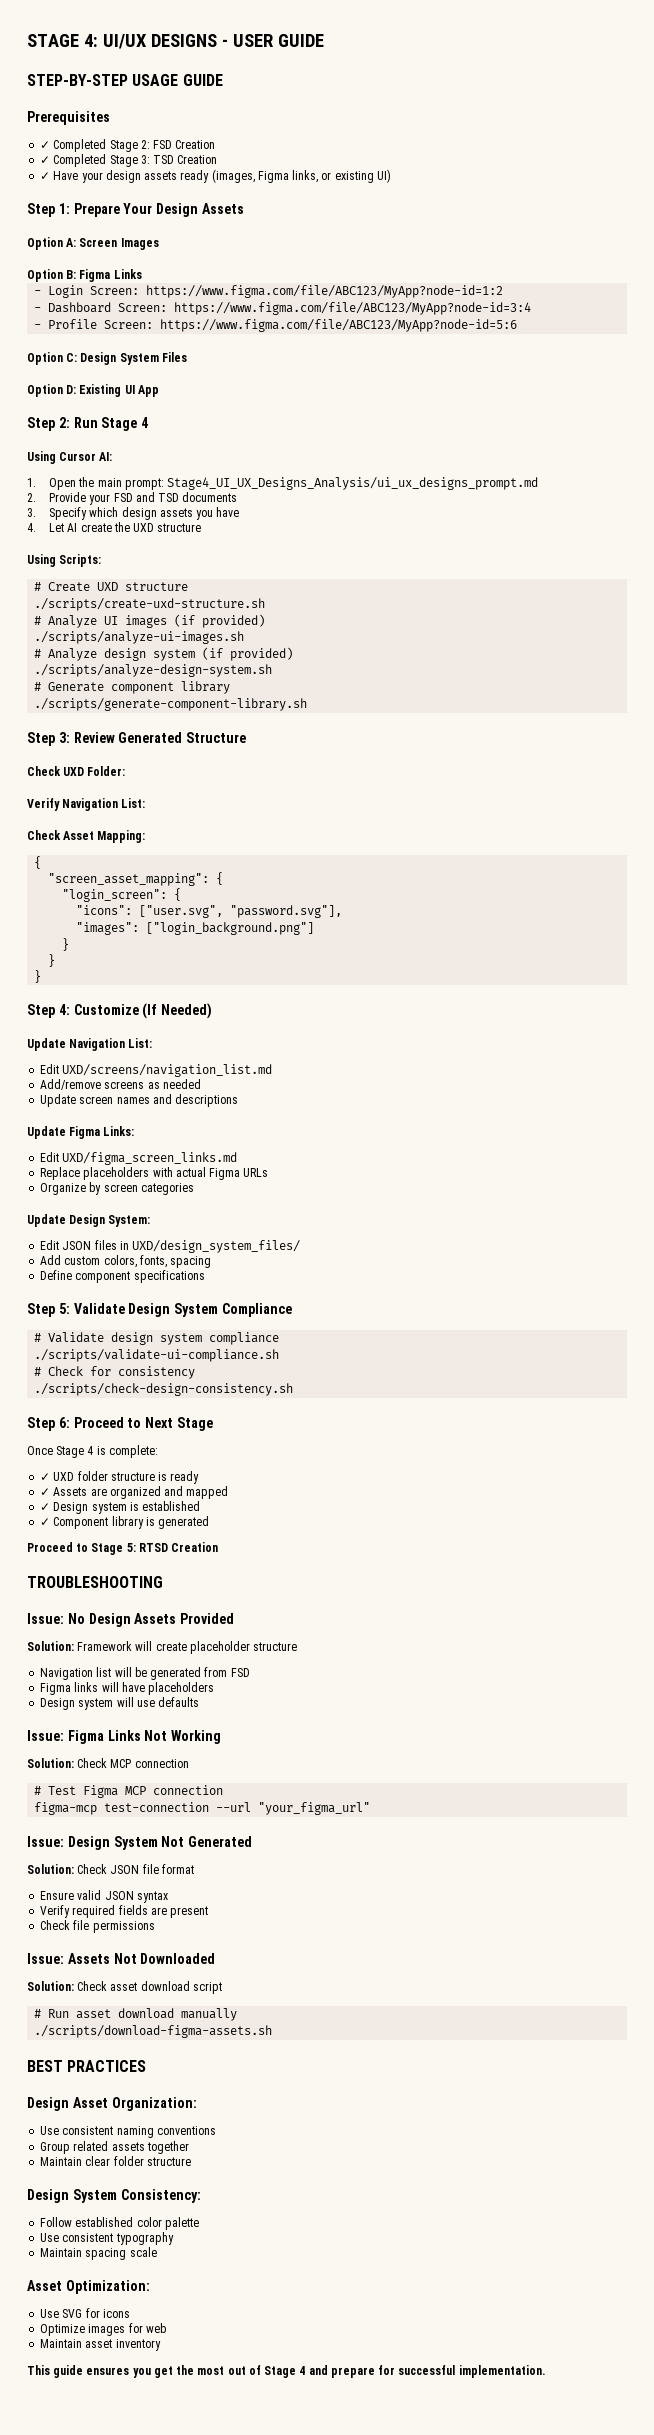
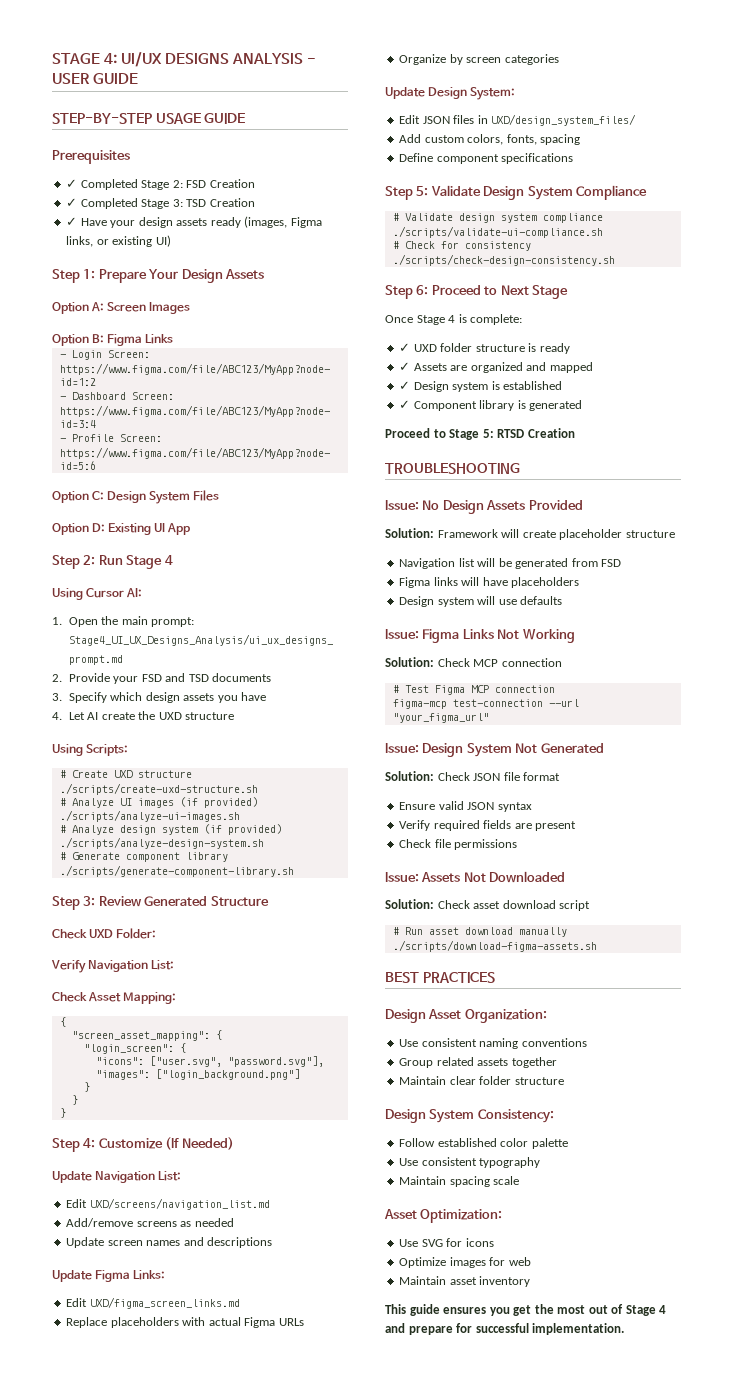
(217, 40) none -> [232,53,304,64] ANALYSIS

